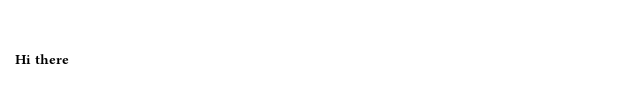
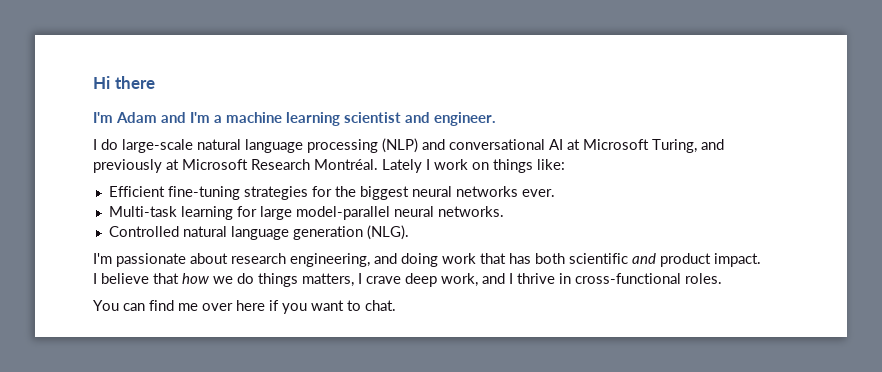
(69, 59) none -> [93,112,496,126] [93,138,724,153] [93,159,565,173] [108,186,555,200] [108,206,504,220] [108,225,409,240] [93,253,761,267] [93,273,722,287] [93,300,396,314] // I'm Adam and I'm a machine learning scientist and engineer. // I do large-scale natural language processing (NLP) and conversational AI at Microsoft Turing, and previously at Microsoft Research Montréal. Lately I work on things like: // Efficient fine-tuning strategies for the biggest neural networks ever. // Multi-task learning for large model-parallel neural networks. // Controlled natural language generation (NLG). // I'm passionate about research engineering, and doing work that has both scientific and product impact. // I believe that how we do things matters, I crave deep work, and I thrive in cross-functional roles. // You can find me over here if you want to chat.

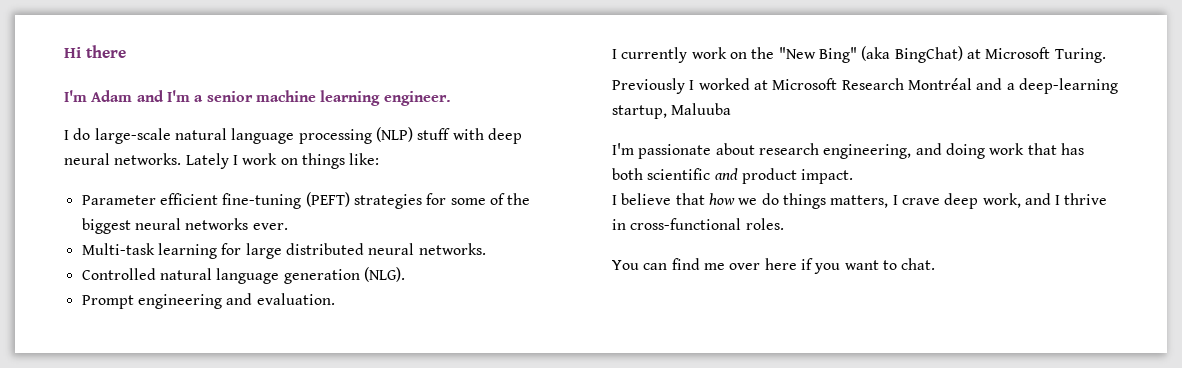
(222, 119) none -> [206,91,253,102] senior
[344,112,430,123] scientist and -> (381, 98) none
[422,139,724,153] [93,159,378,173] and conversational AI at Microsoft Turing, and previously at Microsoft Research Montréal. -> [417,128,522,144] [64,153,182,165] stuff with deep neural networks.
[108,186,332,200] Efficient fine-tuning strategies for -> [81,192,505,209] Parameter efficient fine-tuning (PEFT) strategies for some of
[295,206,390,220] model-parallel -> [285,243,364,255] distributed
(409, 232) none -> [81,293,335,309] [612,46,1106,63] [612,78,1118,94] [612,103,732,119] // Prompt engineering and evaluation. // I currently work on the "New Bing" (aka BingChat) at Microsoft Turing. // Previously I worked at Microsoft Research Montréal and a deep-learning startup, Maluuba

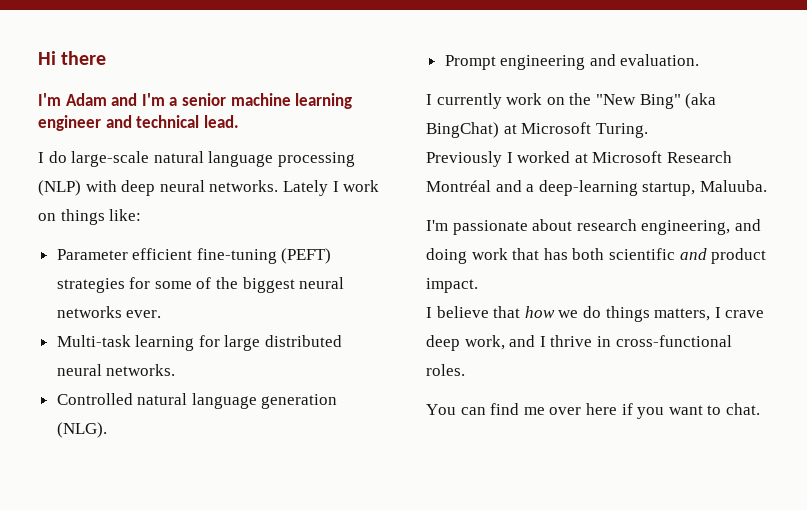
[383,91,451,106] engineer. -> [38,115,239,131] engineer and technical lead.
[417,128,451,140] stuff -> (81, 188) none
[671,103,732,115] Maluuba -> [699,180,767,192] Maluuba.

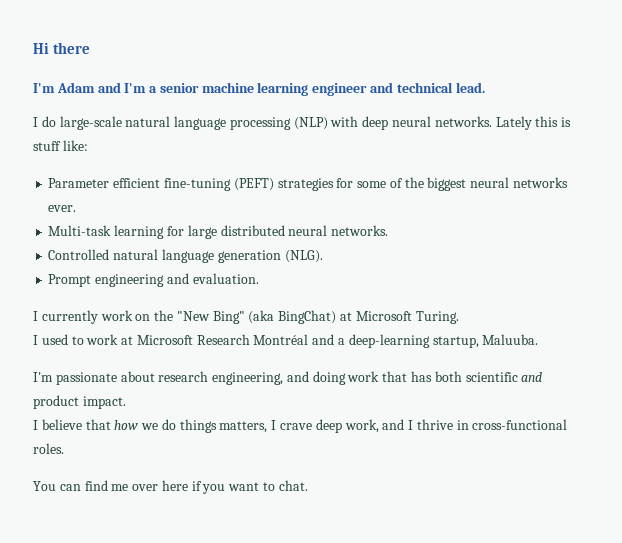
[332,180,380,192] [38,209,105,225] I work on things -> [535,116,572,127] [33,141,61,151] this is stuff
[426,151,571,167] Previously I worked -> [33,334,119,345] I used to work

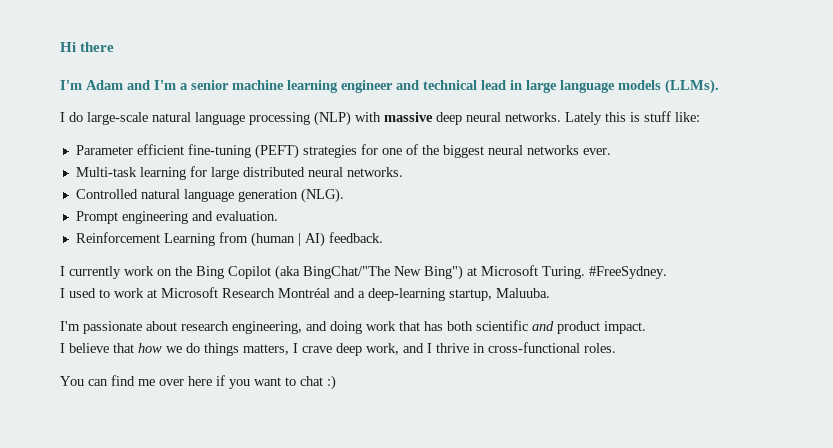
[455,82,485,93] lead. -> [481,79,719,94] lead in large language models (LLMs).
(359, 121) none -> [384,112,433,122] massive
[357,181,387,188] some -> [381,148,402,155] one
(259, 278) none -> [75,232,383,247] // Reinforcement Learning from (human | AI) feedback.
[176,310,337,324] "New Bing" (aka BingChat) -> [196,265,463,280] Bing Copilot (aka BingChat/"The New Bing")
(459, 317) none -> [589,266,667,279] #FreeSydney.
[278,480,308,491] chat. -> [300,375,336,390] chat :)

